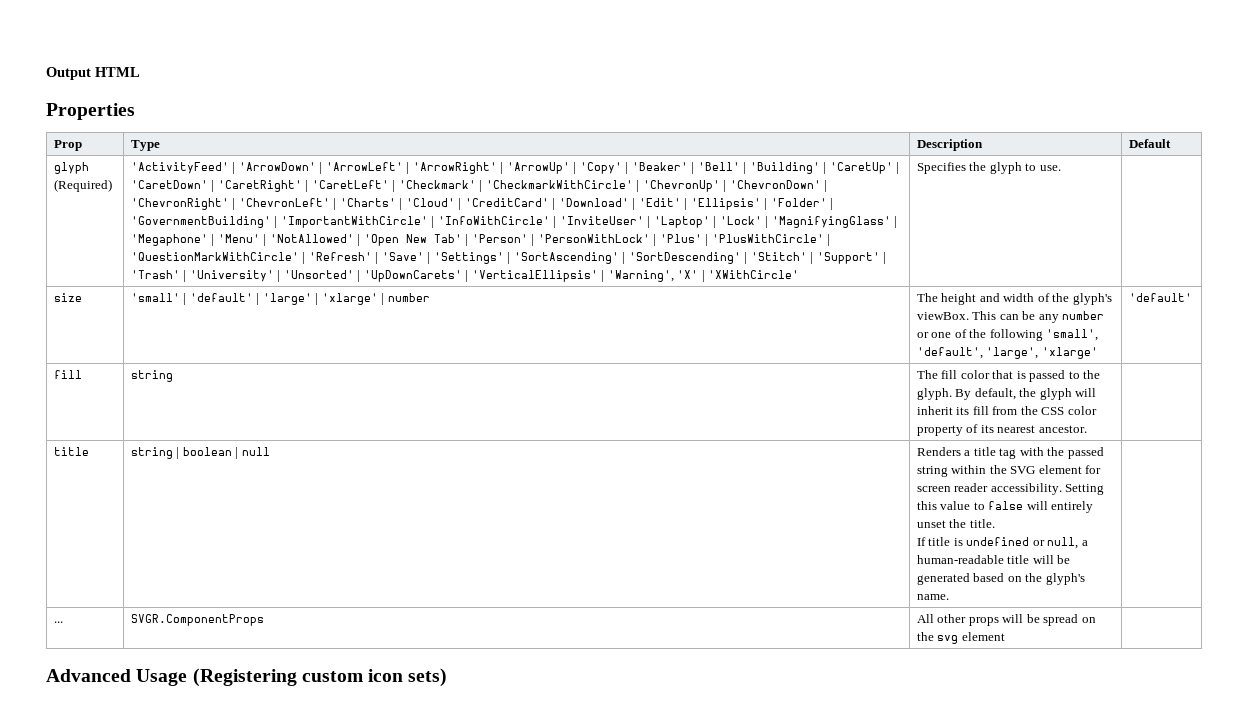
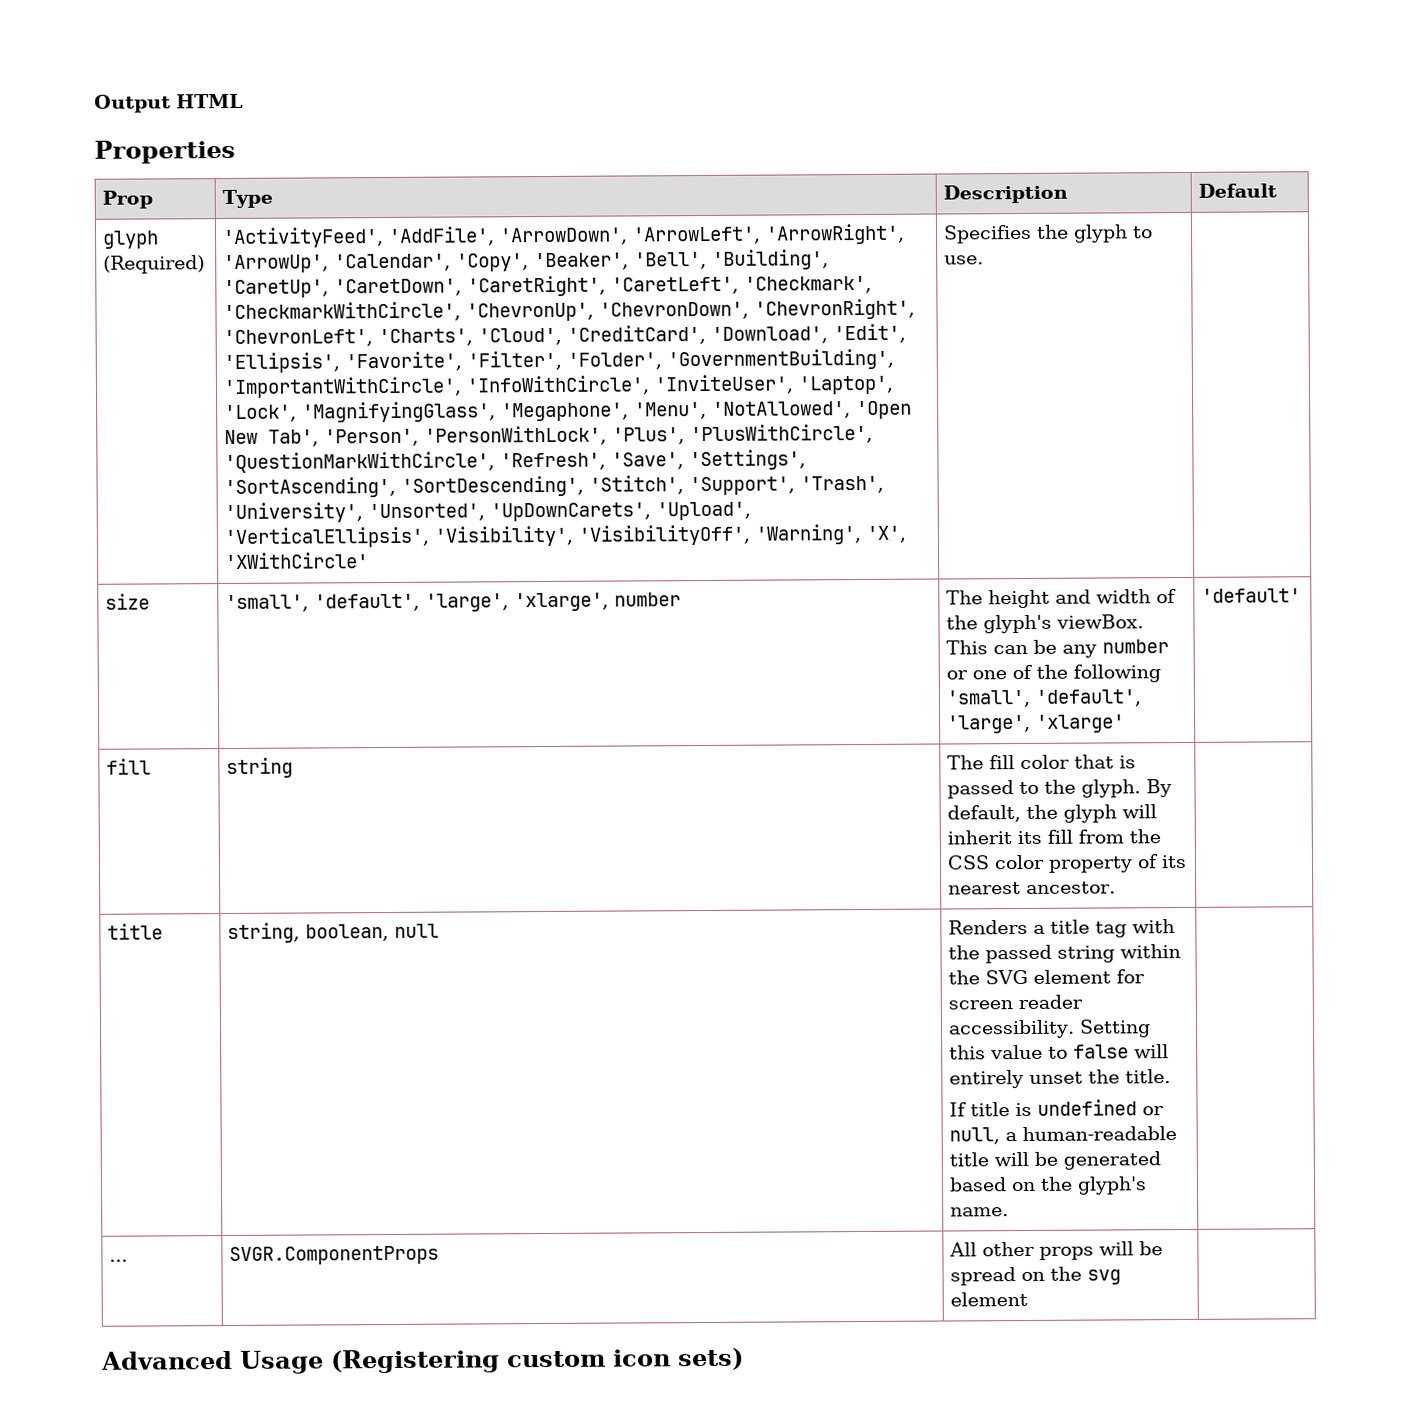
[130,162,900,174] [130,180,828,192] [130,198,834,210] [130,216,898,228] [130,234,831,246] [130,252,887,264] [130,270,705,282] 'ActivityFeed' | 'ArrowDown' | 'ArrowLeft' | 'ArrowRight' | 'ArrowUp' | 'Copy' | 'Beaker' | 'Bell' | 'Building' | 'CaretUp' | 'CaretDown' | 'CaretRight' | 'CaretLeft' | 'Checkmark' | 'CheckmarkWithCircle' | 'ChevronUp' | 'ChevronDown' | 'ChevronRight' | 'ChevronLeft' | 'Charts' | 'Cloud' | 'CreditCard' | 'Download' | 'Edit' | 'Ellipsis' | 'Folder' | 'GovernmentBuilding' | 'ImportantWithCircle' | 'InfoWithCircle' | 'InviteUser' | 'Laptop' | 'Lock' | 'MagnifyingGlass' | 'Megaphone' | 'Menu' | 'NotAllowed' | 'Open New Tab' | 'Person' | 'PersonWithLock' | 'Plus' | 'PlusWithCircle' | 'QuestionMarkWithCircle' | 'Refresh' | 'Save' | 'Settings' | 'SortAscending' | 'SortDescending' | 'Stitch' | 'Support' | 'Trash' | 'University' | 'Unsorted' | 'UpDownCarets' | 'VerticalEllipsis' | 'Warning', 'X' | -> [222,223,906,249] [223,249,830,274] [223,275,873,299] [223,298,916,323] [223,323,907,348] [223,348,895,374] [223,374,895,399] [224,400,913,423] [224,423,874,447] [224,449,807,474] [224,475,885,499] [224,501,752,524] [224,524,907,549] 'ActivityFeed', 'AddFile', 'ArrowDown', 'ArrowLeft', 'ArrowRight', 'ArrowUp', 'Calendar', 'Copy', 'Beaker', 'Bell', 'Building', 'CaretUp', 'CaretDown', 'CaretRight', 'CaretLeft', 'Checkmark', 'CheckmarkWithCircle', 'ChevronUp', 'ChevronDown', 'ChevronRight', 'ChevronLeft', 'Charts', 'Cloud', 'CreditCard', 'Download', 'Edit', 'Ellipsis', 'Favorite', 'Filter', 'Folder', 'GovernmentBuilding', 'ImportantWithCircle', 'InfoWithCircle', 'InviteUser', 'Laptop', 'Lock', 'MagnifyingGlass', 'Megaphone', 'Menu', 'NotAllowed', 'Open New Tab', 'Person', 'PersonWithLock', 'Plus', 'PlusWithCircle', 'QuestionMarkWithCircle', 'Refresh', 'Save', 'Settings', 'SortAscending', 'SortDescending', 'Stitch', 'Support', 'Trash', 'University', 'Unsorted', 'UpDownCarets', 'Upload', 'VerticalEllipsis', 'Visibility', 'VisibilityOff', 'Warning', 'X',
[130,293,385,305] 'small' | 'default' | 'large' | 'xlarge' | -> [225,592,610,613] 'small', 'default', 'large', 'xlarge',
[130,447,239,459] string | boolean | -> [227,922,390,944] string, boolean,

